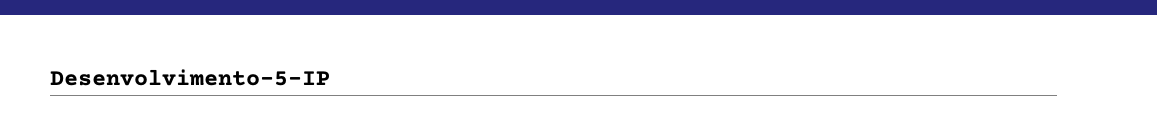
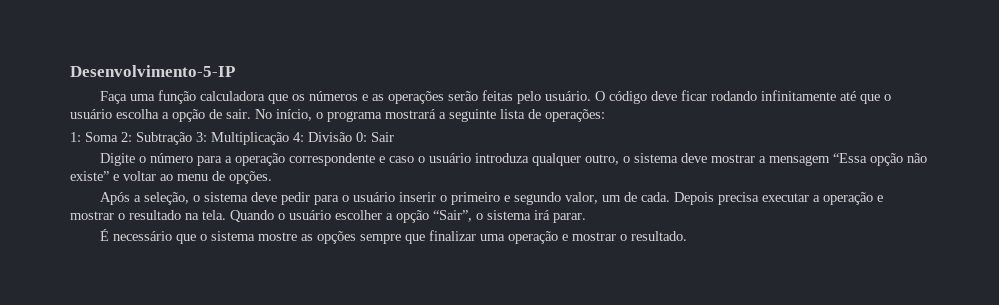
(330, 77) none -> [100,90,892,104] [70,109,605,122] [70,132,394,145] [100,153,928,166] [70,171,272,184] [100,192,884,205] [70,210,586,223] [100,229,688,244] // Faça uma função calculadora que os números e as operações serão feitas pelo usuário. O código deve ficar rodando infinitamente até que o usuário escolha a opção de sair. No início, o programa mostrará a seguinte lista de operações: // 1: Soma 2: Subtração 3: Multiplicação 4: Divisão 0: Sair // Digite o número para a operação correspondente e caso o usuário introduza qualquer outro, o sistema deve mostrar a mensagem “Essa opção não existe” e voltar ao menu de opções. // Após a seleção, o sistema deve pedir para o usuário inserir o primeiro e segundo valor, um de cada. Depois precisa executar a operação e mostrar o resultado na tela. Quando o usuário escolher a opção “Sair”, o sistema irá parar. // É necessário que o sistema mostre as opções sempre que finalizar uma operação e mostrar o resultado.

